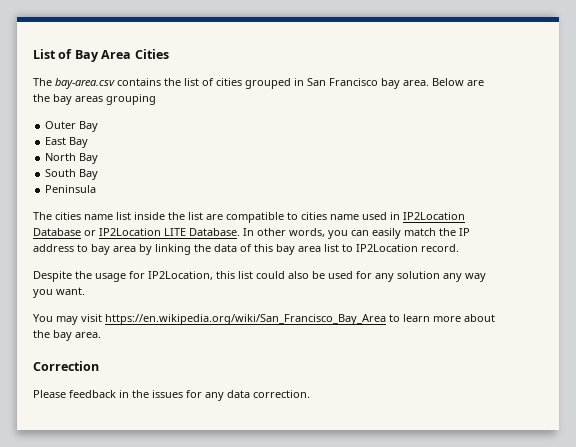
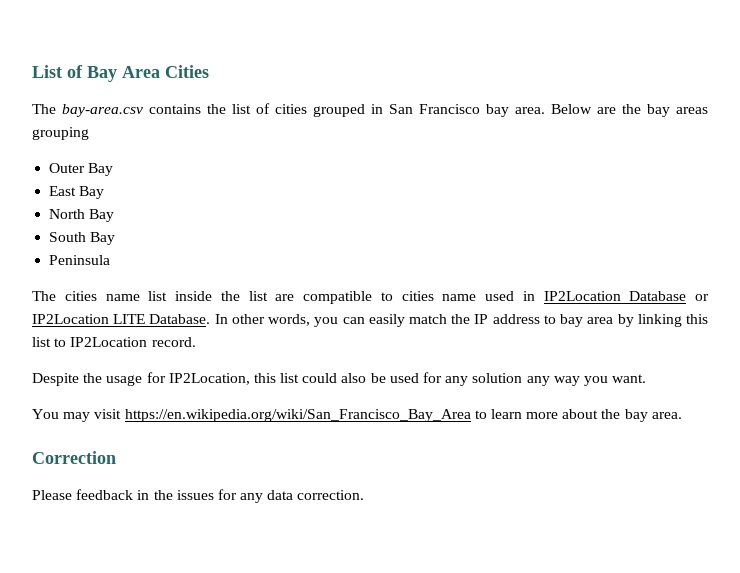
[194,244,321,255] the data of this bay area -> [685,314,708,324] this

